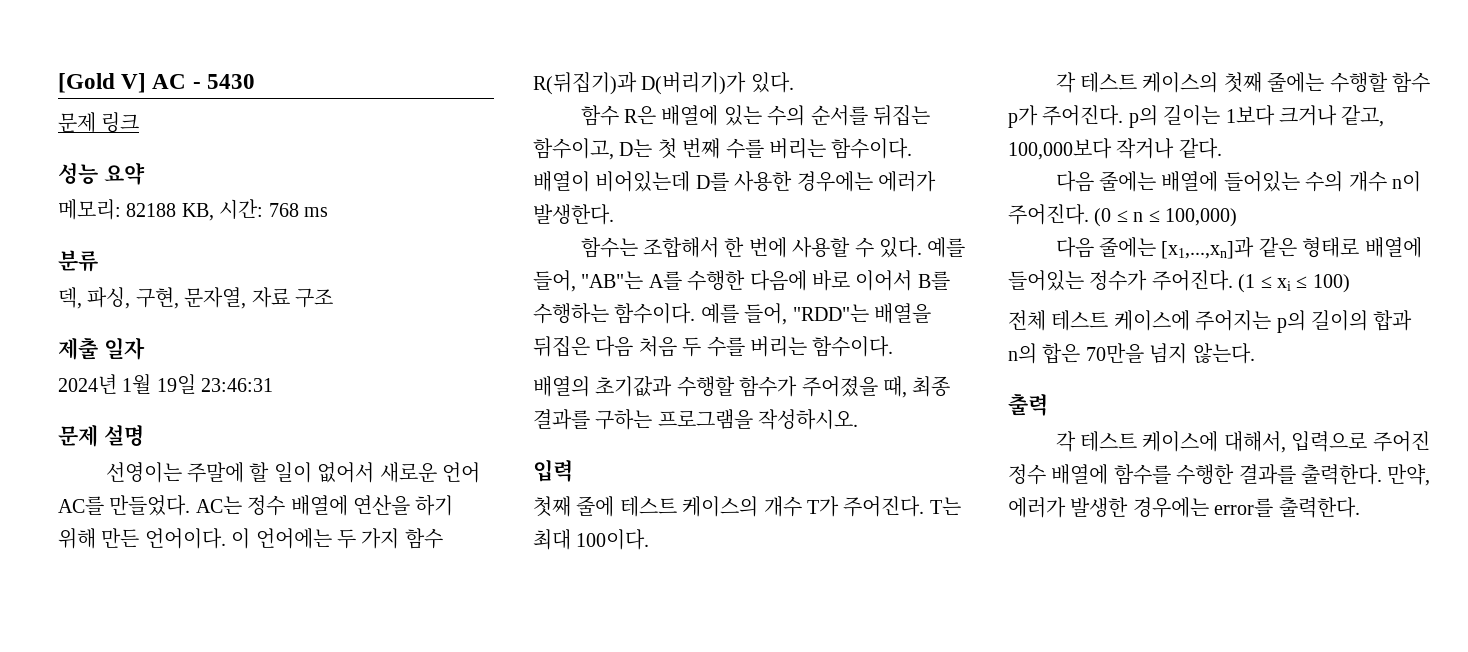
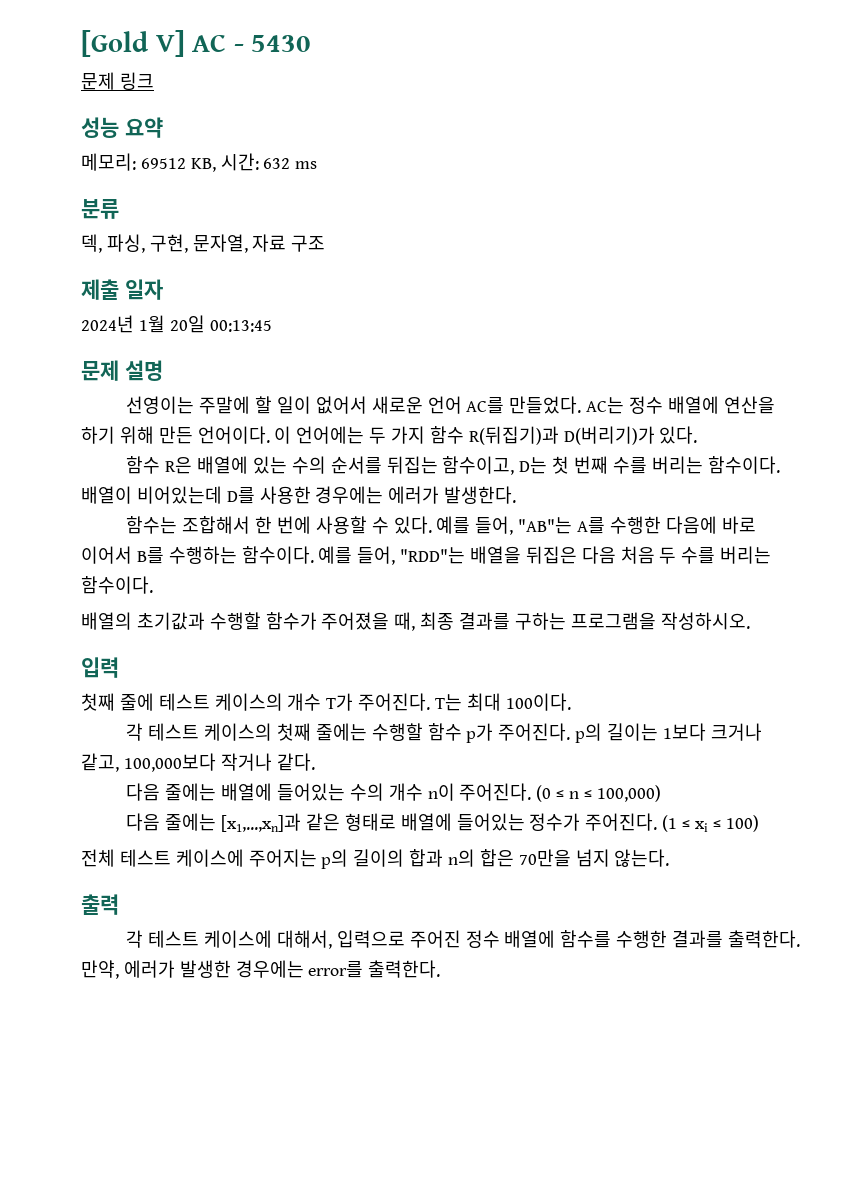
[126,203,177,217] 82188 -> [140,158,186,169] 69512
[268,203,299,217] 768 -> [263,158,291,169] 632
[156,374,274,394] 19일 23:46:31 -> [169,315,272,333] 20일 00:13:45

